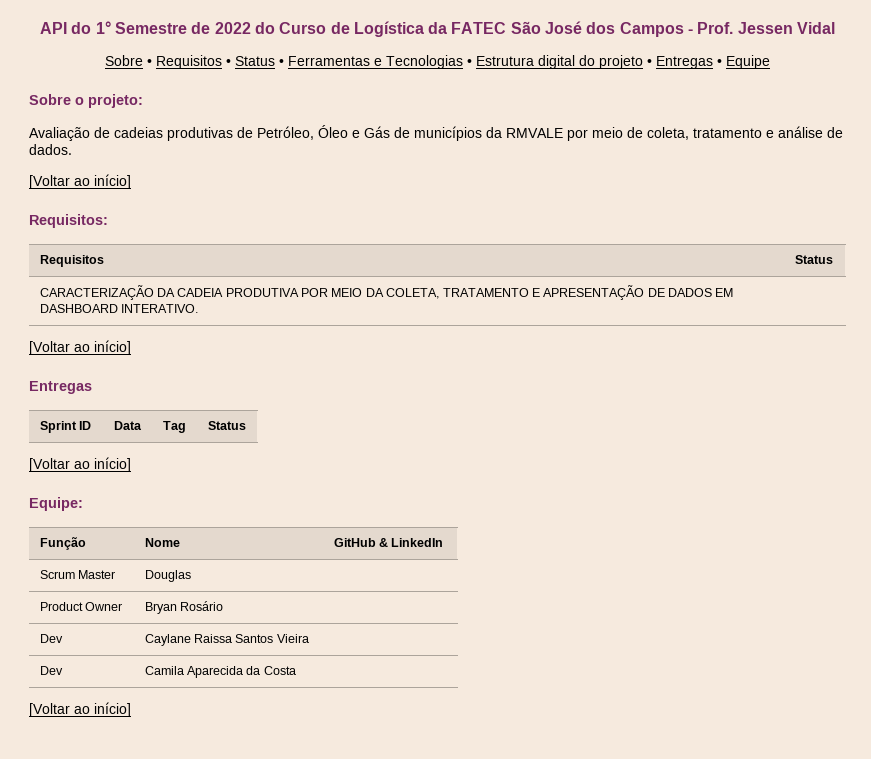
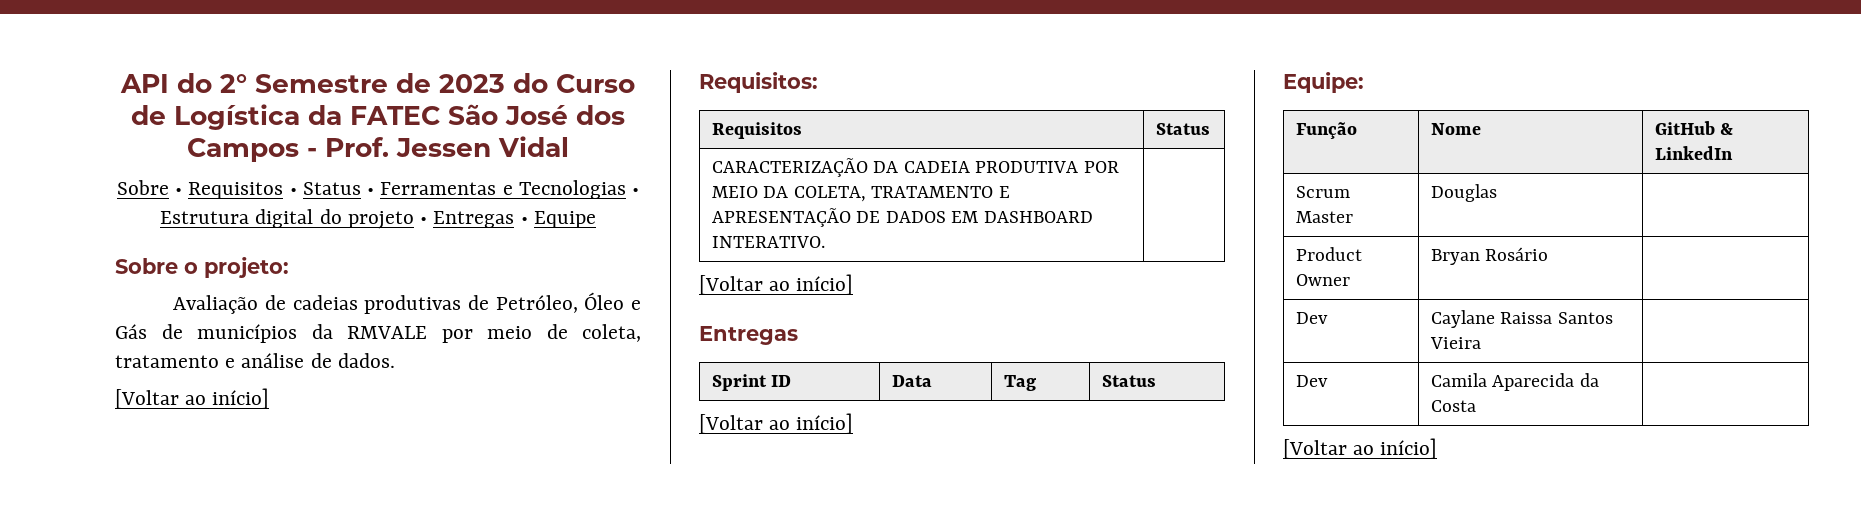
[95,21,111,34] 1° -> [220,74,247,93] 2°
[214,22,251,34] 2022 -> [439,74,505,93] 2023

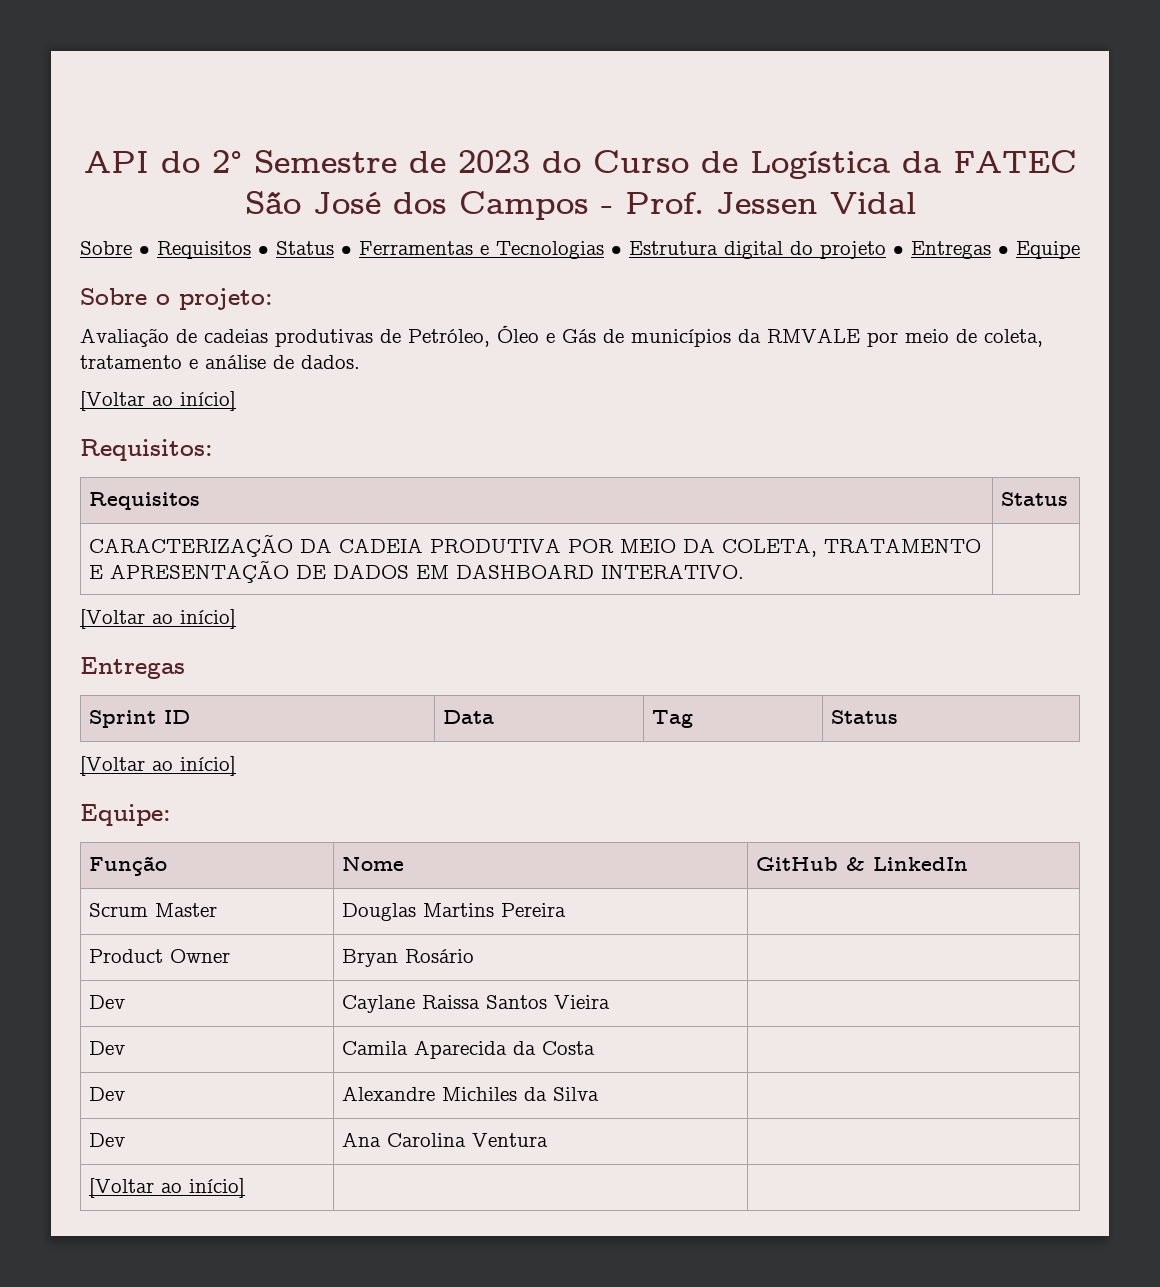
(1497, 193) none -> [423,903,567,917] Martins Pereira
[1283,438,1438,459] // [Voltar ao início] -> [89,1087,126,1101] [342,1086,600,1101] [89,1133,126,1147] [342,1132,549,1147] [89,1178,246,1198] // Dev | Alexandre Michiles da Silva | // Dev | Ana Carolina Ventura | // [Voltar ao início] | |

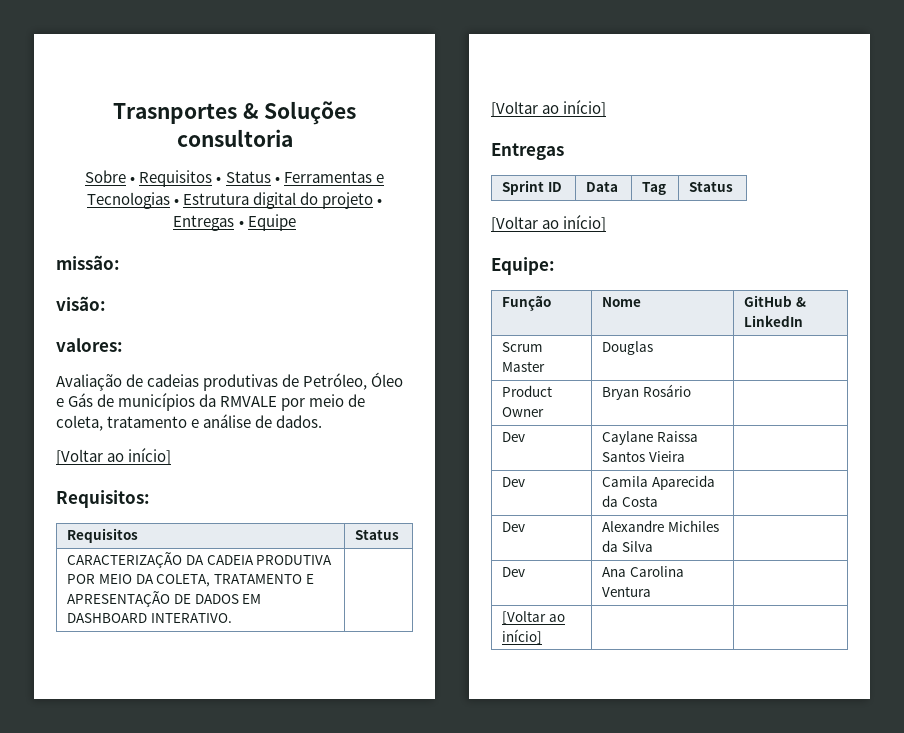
[83,150,1077,179] [244,191,916,220] API do 2° Semestre de 2023 do Curso de Logística da FATEC São José dos Campos - Prof. Jessen Vidal -> [112,101,357,125] [176,129,293,147] Trasnportes & Soluções consultoria
[80,288,273,310] Sobre o projeto: -> [56,255,120,270] [56,296,106,311] [56,338,123,352] missão: // visão: // valores:
[423,903,567,917] Martins Pereira -> (654, 348) none

